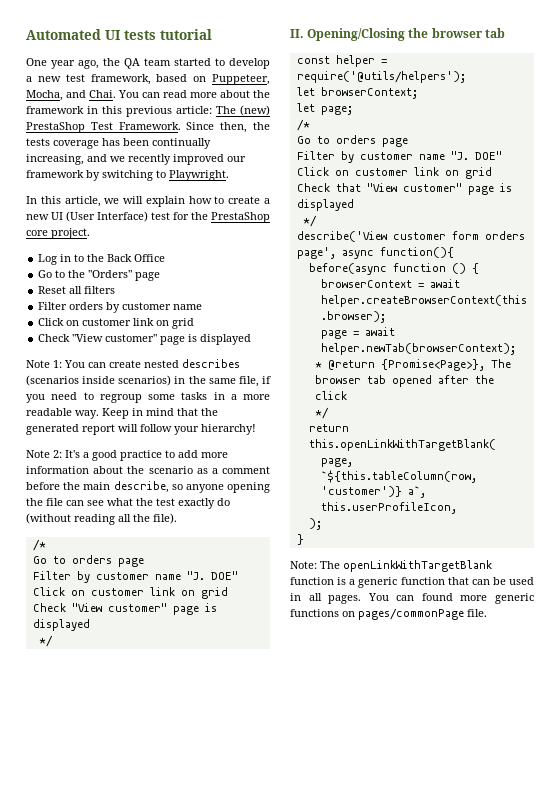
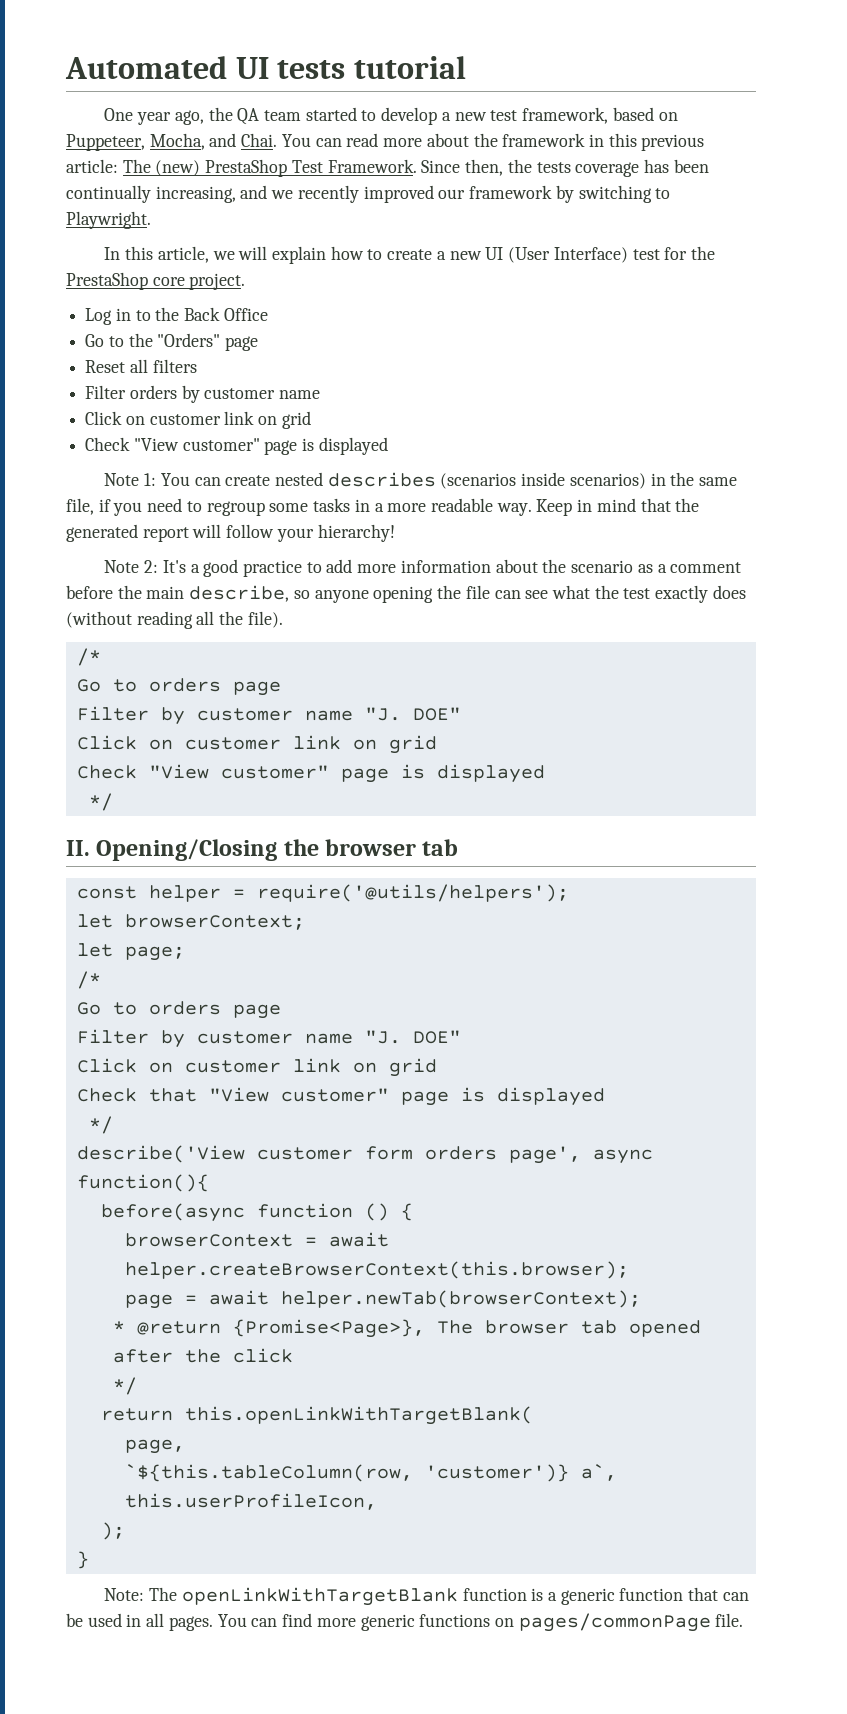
[217,498,230,506] do -> [712,585,746,599] does
[421,593,453,601] found -> [282,1613,313,1627] find

